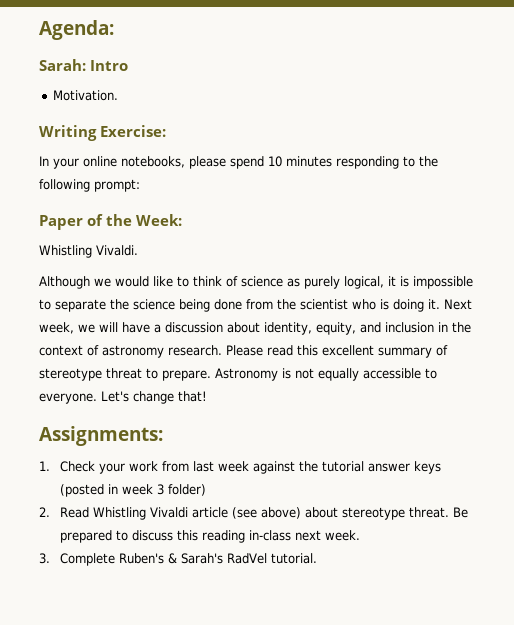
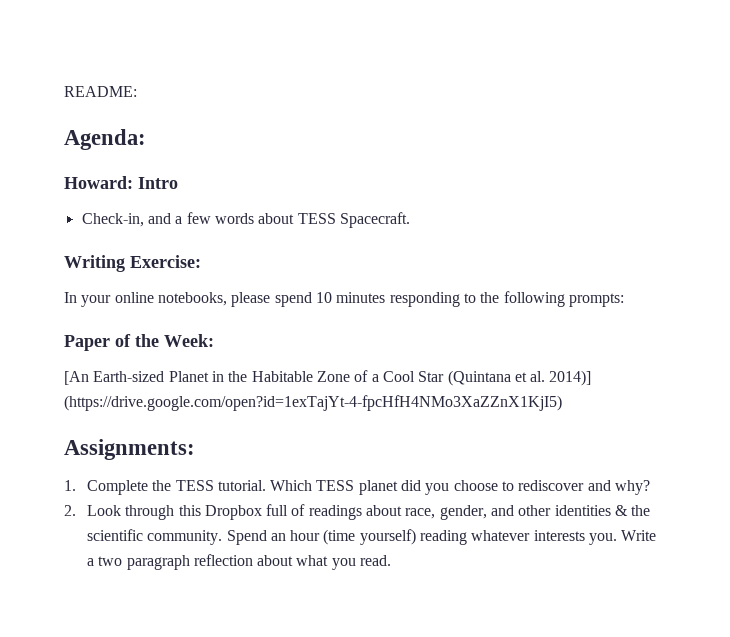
(39, 30) none -> [64,86,137,97] README: //
[39,59,86,71] Sarah: -> [64,176,133,189] Howard:
[53,90,119,101] Motivation. -> [81,212,410,228] Check-in, and a few words about TESS Spacecraft.
[94,179,140,192] prompt: -> [568,293,624,307] prompts:
[39,245,138,258] [39,276,473,289] [39,299,472,312] [39,322,471,335] [39,345,448,358] [39,368,437,381] [39,391,207,404] [39,426,163,446] [39,461,441,474] [59,484,206,497] [39,507,468,520] [59,530,360,543] [39,553,317,566] Whistling Vivaldi. // Although we would like to think of science as purely logical, it is impossible to separate the science being done from the scientist who is doing it. Next week, we will have a discussion about identity, equity, and inclusion in the context of astronomy research. Please read this excellent summary of stereotype threat to prepare. Astronomy is not equally accessible to everyone. Let's change that! // Assignments: // 1. Check your work from last week against the tutorial answer keys (posted in week 3 folder) // 2. Read Whistling Vivaldi article (see above) about stereotype threat. Be prepared to discuss this reading in-class next week. // 3. Complete Ruben's & Sarah's RadVel tutorial. -> [64,370,592,386] [64,395,562,411] [64,439,195,460] [64,480,651,495] [64,504,651,520] [86,529,657,545] [86,554,392,570] [An Earth-sized Planet in the Habitable Zone of a Cool Star (Quintana et al. 2014)] (https://drive.google.com/open?id=1exTajYt-4-fpcHfH4NMo3XaZZnX1KjI5) // Assignments: // 1. Complete the TESS tutorial. Which TESS planet did you choose to rediscover and why? // 2. Look through this Dropbox full of readings about race, gender, and other identities & the scientific community. Spend an hour (time yourself) reading whatever interests you. Write a two paragraph reflection about what you read.

